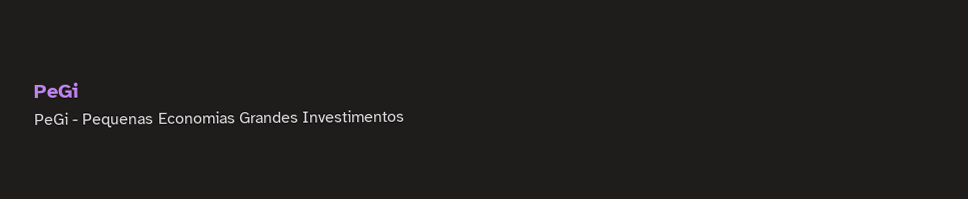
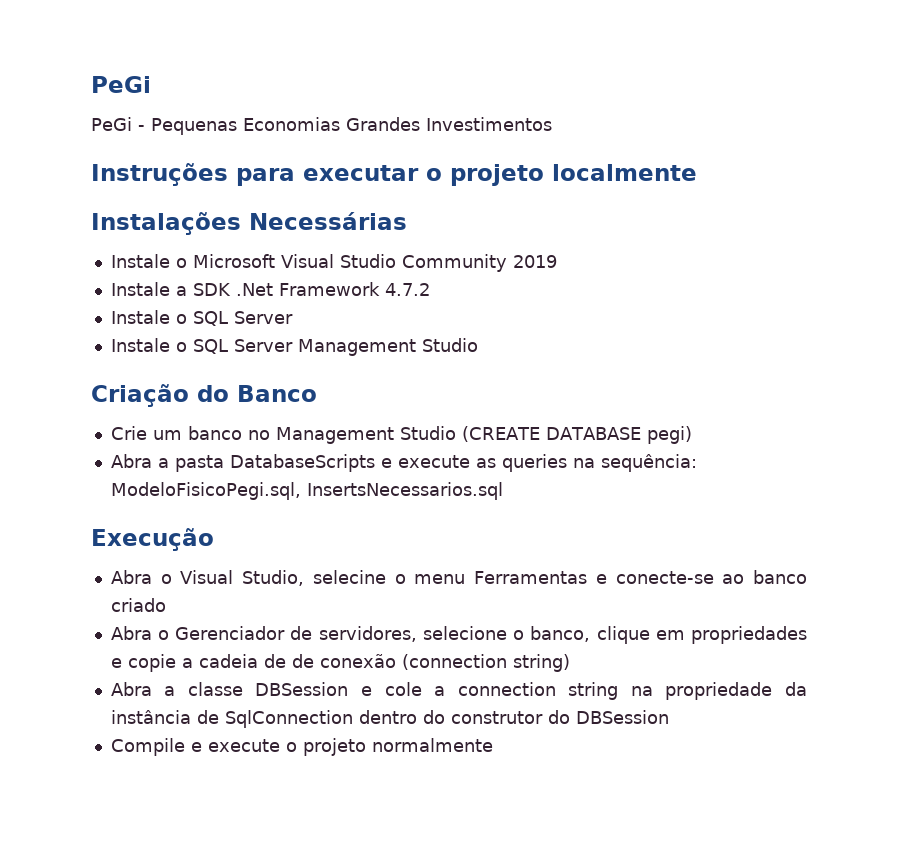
(405, 116) none -> [91,163,697,186] [91,212,407,235] [110,254,557,272] [110,282,430,296] [110,310,293,326] [110,338,478,356] [91,384,317,407] [110,426,692,444] [110,454,697,472] [110,482,503,500] [91,528,214,551] [110,570,808,586] [110,598,166,612] [110,626,808,644] [110,654,570,672] [110,682,808,700] [110,710,669,728] [110,738,493,756] // Instruções para executar o projeto localmente // Instalações Necessárias // Instale o Microsoft Visual Studio Community 2019 // Instale a SDK .Net Framework 4.7.2 // Instale o SQL Server // Instale o SQL Server Management Studio // Criação do Banco // Crie um banco no Management Studio (CREATE DATABASE pegi) // Abra a pasta DatabaseScripts e execute as queries na sequência: ModeloFisicoPegi.sql, InsertsNecessarios.sql // Execução // Abra o Visual Studio, selecine o menu Ferramentas e conecte-se ao banco criado // Abra o Gerenciador de servidores, selecione o banco, clique em propriedades e copie a cadeia de de conexão (connection string) // Abra a classe DBSession e cole a connection string na propriedade da instância de SqlConnection dentro do construtor do DBSession // Compile e execute o projeto normalmente

